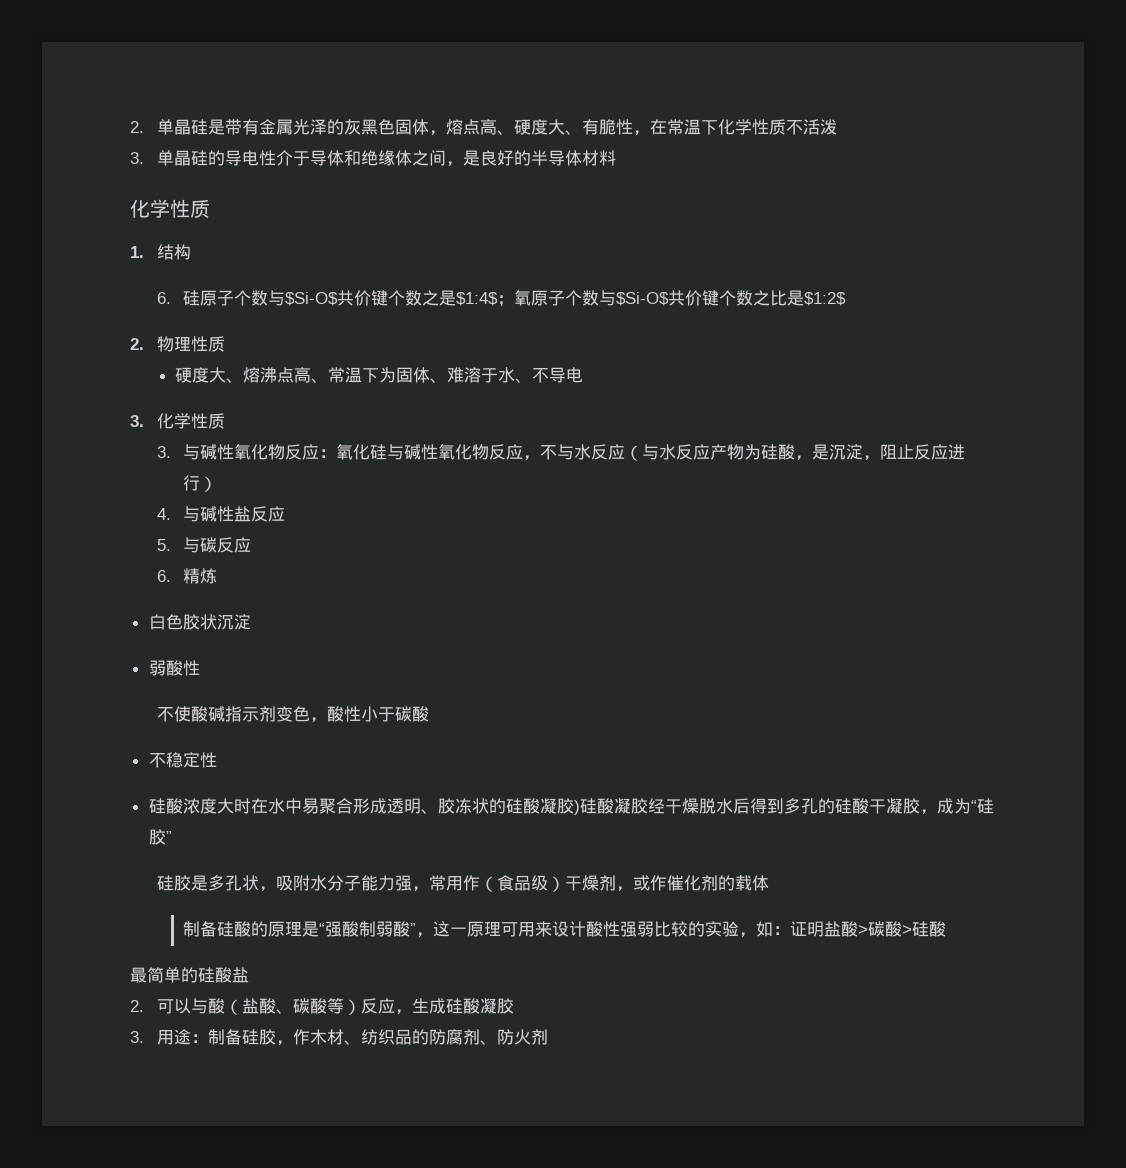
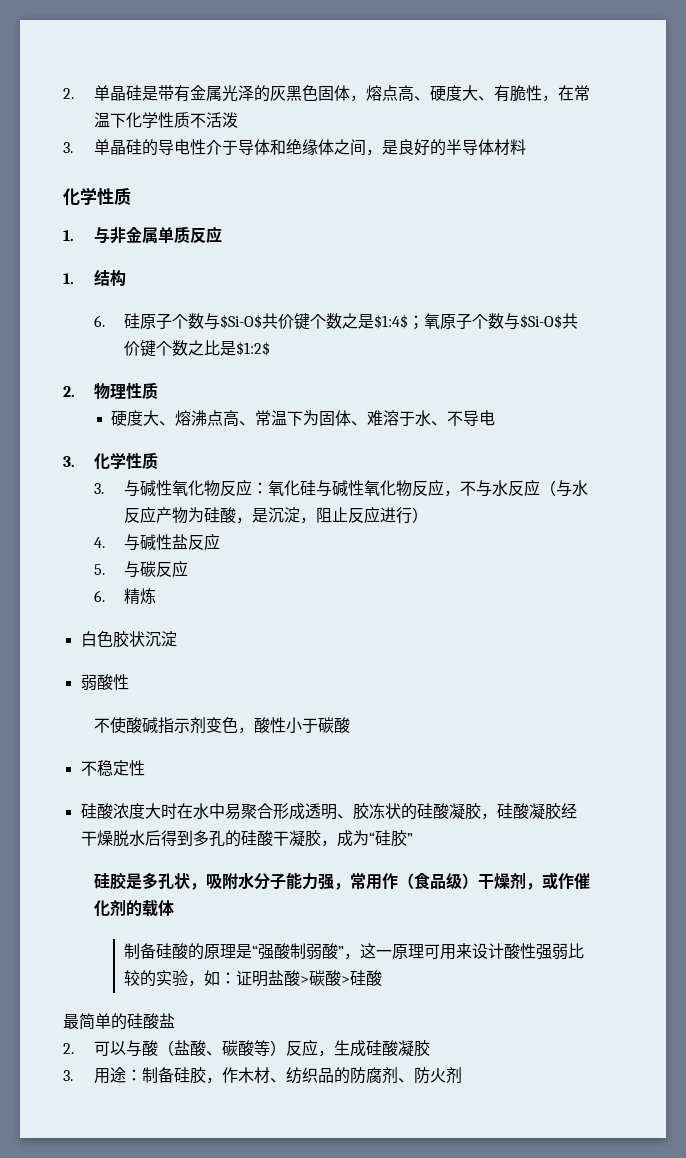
(210, 208) none -> [63,226,222,244] // 1.与非金属单质反应
[573,800,580,815] ) -> [480,813,497,820] ，

